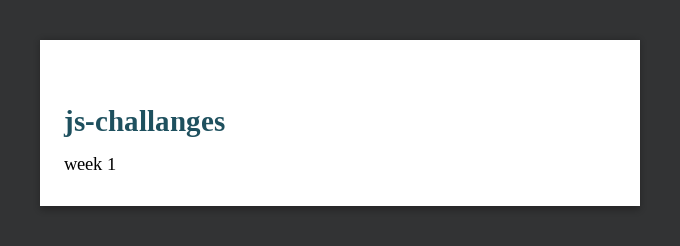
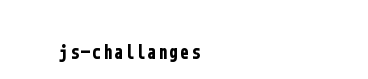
[64,157,116,170] // week 1 -> (201, 53) none

